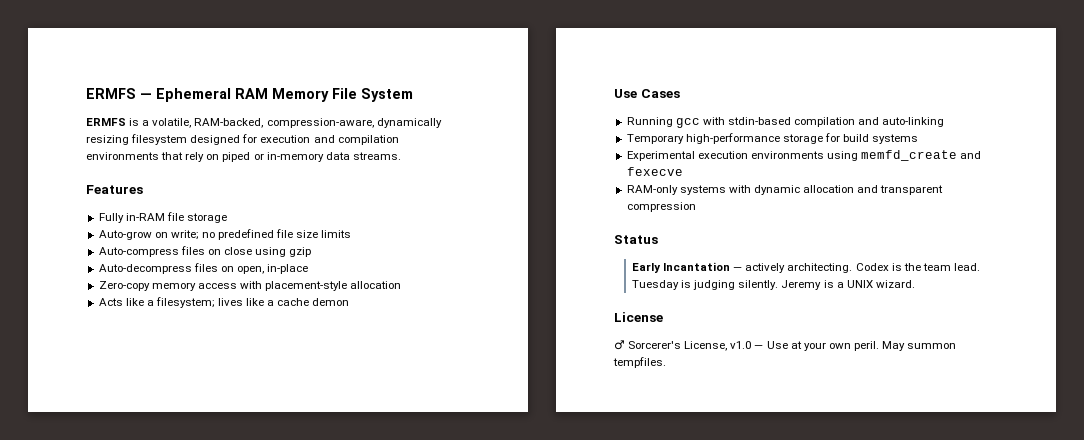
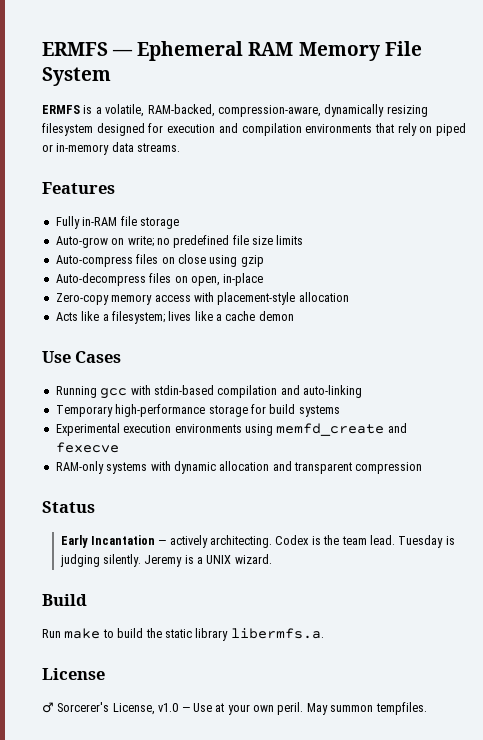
(915, 284) none -> [42,594,87,606] [42,628,324,641] // Build // Run make to build the static library libermfs.a.

